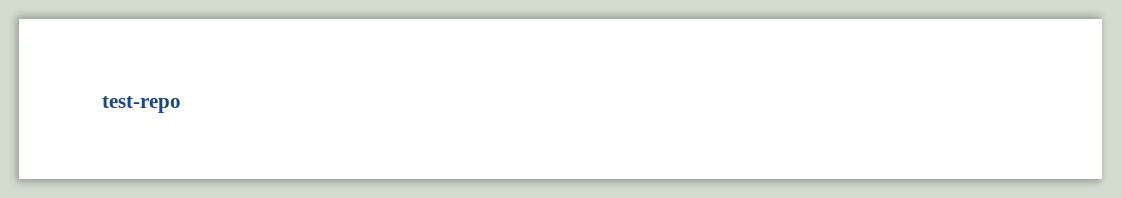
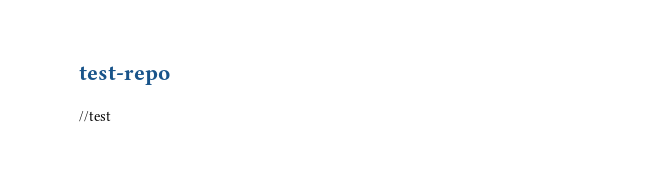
(181, 104) none -> [79,111,111,122] // //test

